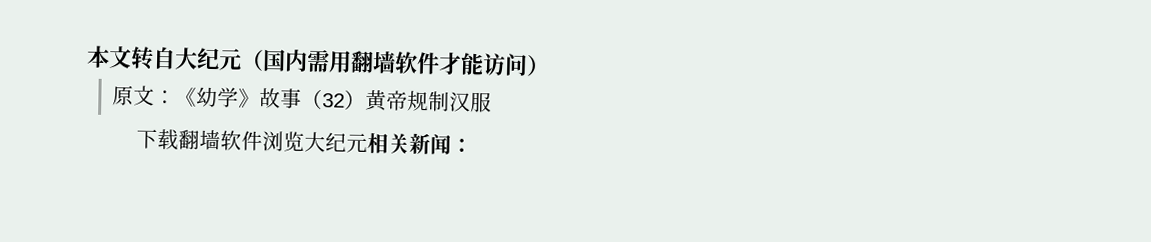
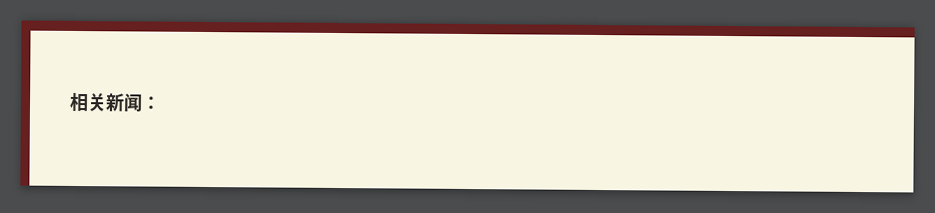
[86,45,550,77] [112,85,493,113] [135,128,368,154] 本文转自大纪元（国内需用翻墙软件才能访问） // 原文：《幼学》故事（32）黄帝规制汉服 // 下载翻墙软件浏览大纪元 -> (69, 102) none

